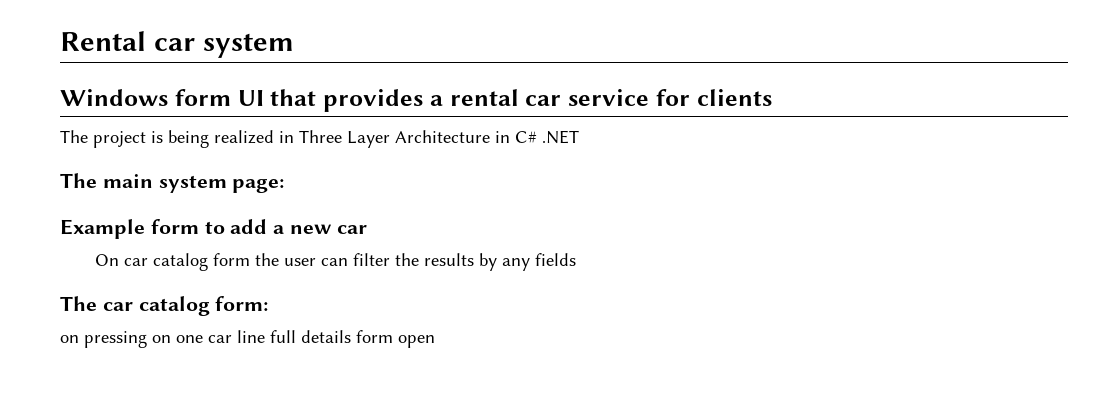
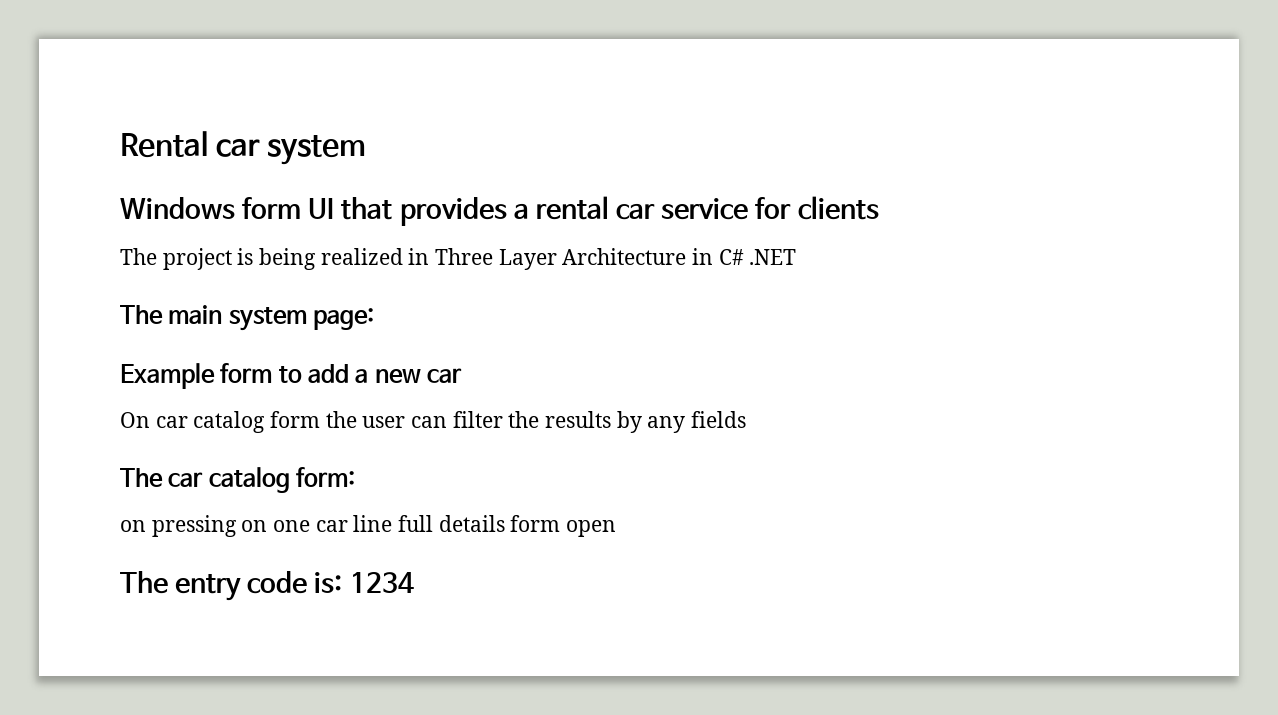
(435, 341) none -> [120,571,414,601] // The entry code is: 1234

